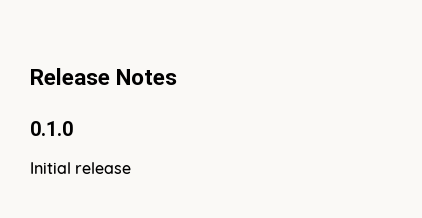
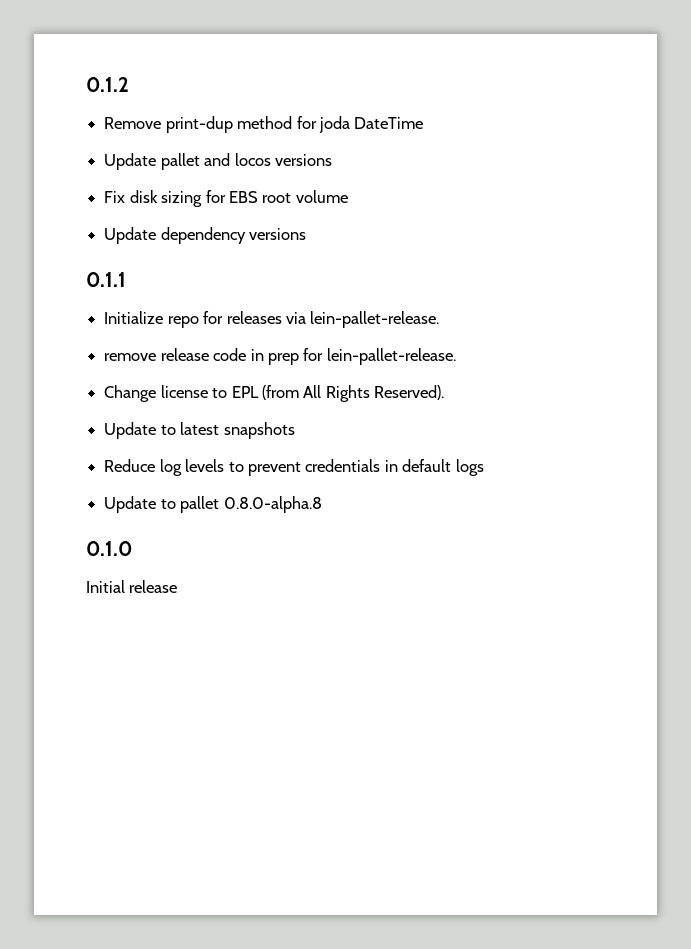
[30,68,178,85] Release Notes -> [86,77,129,92] [104,116,424,133] [104,153,332,170] [104,190,348,207] [104,227,307,244] [86,272,126,287] [104,311,440,328] [104,348,456,365] [104,385,445,402] [104,422,295,439] [104,459,484,476] [104,496,322,513] 0.1.2 // Remove print-dup method for joda DateTime // Update pallet and locos versions // Fix disk sizing for EBS root volume // Update dependency versions // 0.1.1 // Initialize repo for releases via lein-pallet-release. // remove release code in prep for lein-pallet-release. // Change license to EPL (from All Rights Reserved). // Update to latest snapshots // Reduce log levels to prevent credentials in default logs // Update to pallet 0.8.0-alpha.8

